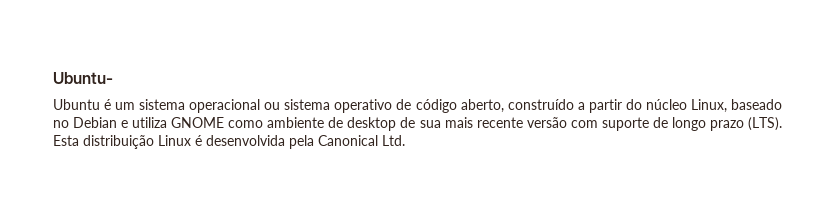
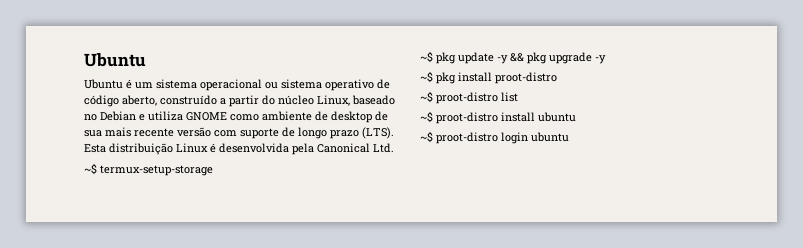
[53,72,113,84] Ubuntu- -> [84,53,146,67] Ubuntu
(405, 140) none -> [84,163,213,176] [420,51,606,64] [420,71,557,84] [420,91,518,104] [420,111,576,124] [420,131,569,144] // ~$ termux-setup-storage // ~$ pkg update -y && pkg upgrade -y // ~$ pkg install proot-distro // ~$ proot-distro list // ~$ proot-distro install ubuntu // ~$ proot-distro login ubuntu

